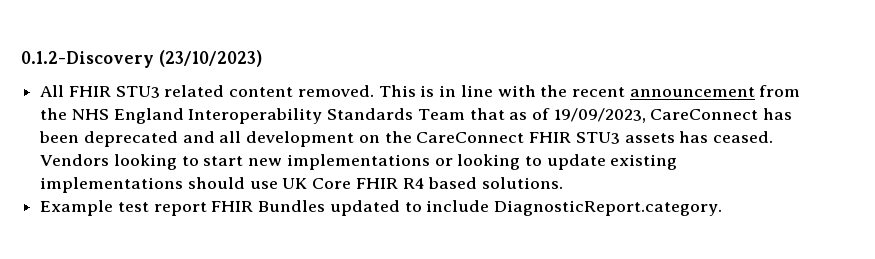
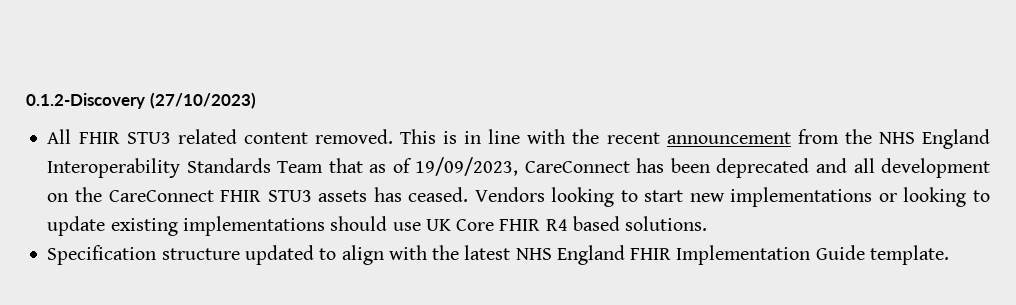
[158,50,262,67] (23/10/2023) -> [149,92,256,109] (27/10/2023)
[40,200,723,216] Example test report FHIR Bundles updated to include DiagnosticReport.category. -> [47,245,949,265] Specification structure updated to align with the latest NHS England FHIR Implementation Guide template.

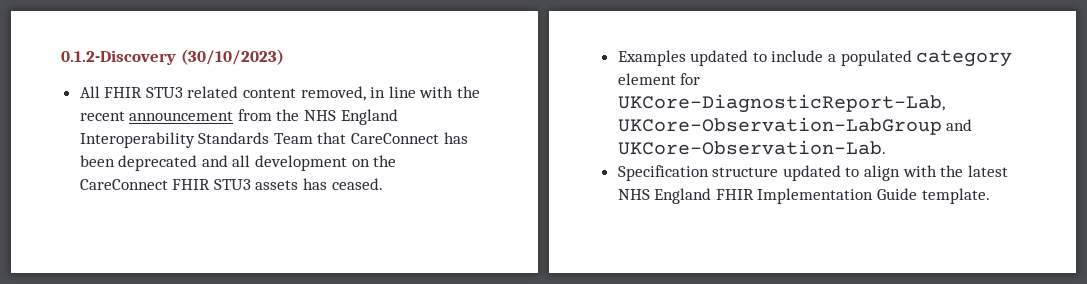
[149,92,256,109] (27/10/2023) -> [180,49,284,65] (30/10/2023)
[314,129,458,144] removed. This is -> [300,86,366,101] removed,
[369,157,519,176] as of 19/09/2023, -> (347, 138) none
[474,187,990,207] [47,216,708,236] Vendors looking to start new implementations or looking to update existing implementations should use UK Core FHIR R4 based solutions. -> [617,50,1013,67] [617,73,701,85] [617,94,945,113] [617,117,973,135] [617,140,886,155] // Examples updated to include a populated category element for UKCore-DiagnosticReport-Lab, UKCore-Observation-LabGroup and UKCore-Observation-Lab.

